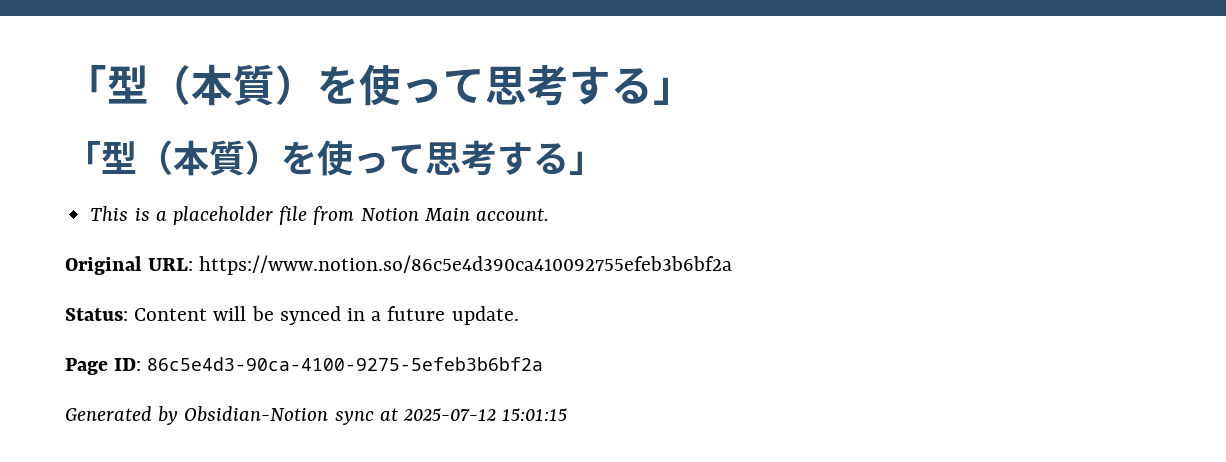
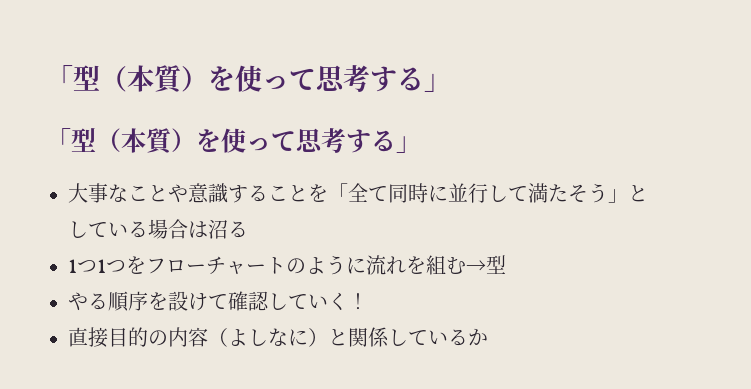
[90,206,549,225] [65,255,733,275] [65,306,519,325] [65,357,544,375] [65,406,568,425] This is a placeholder file from Notion Main account. // Original URL: https://www.notion.so/86c5e4d390ca410092755efeb3b6bf2a // Status: Content will be synced in a future update. // Page ID: 86c5e4d3-90ca-4100-9275-5efeb3b6bf2a // Generated by Obsidian-Notion sync at 2025-07-12 15:01:15 -> [68,183,648,203] [68,219,248,239] [68,255,506,275] [68,291,368,312] [68,327,488,348] 大事なことや意識することを「全て同時に並行して満たそう」としている場合は沼る // 1つ1つをフローチャートのように流れを組む→型 // やる順序を設けて確認していく！ // 直接目的の内容（よしなに）と関係しているか

